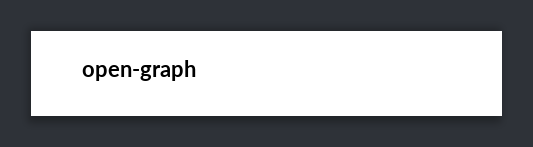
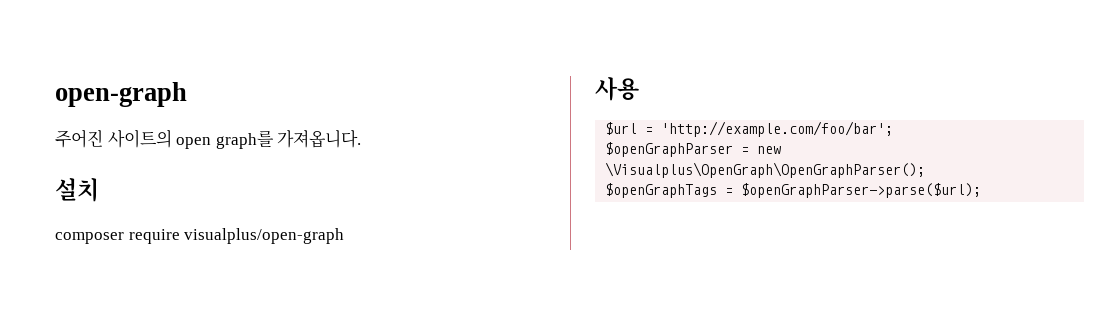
(196, 70) none -> [55,129,362,149] [55,178,99,202] [55,228,345,244] [595,77,639,101] [605,121,894,137] [605,142,782,157] [605,162,926,178] [605,183,982,198] // 주어진 사이트의 open graph를 가져옵니다. // 설치 // composer require visualplus/open-graph // 사용 // $url = 'http://example.com/foo/bar'; // $openGraphParser = new \Visualplus\OpenGraph\OpenGraphParser(); // $openGraphTags = $openGraphParser->parse($url);

